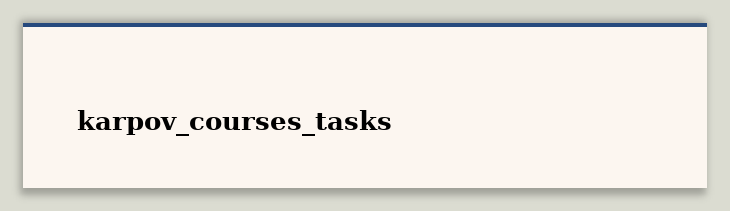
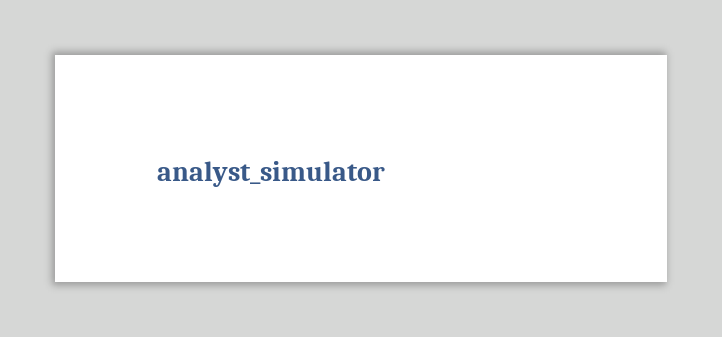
[77,110,392,136] karpov_courses_tasks -> [157,161,385,187] analyst_simulator

